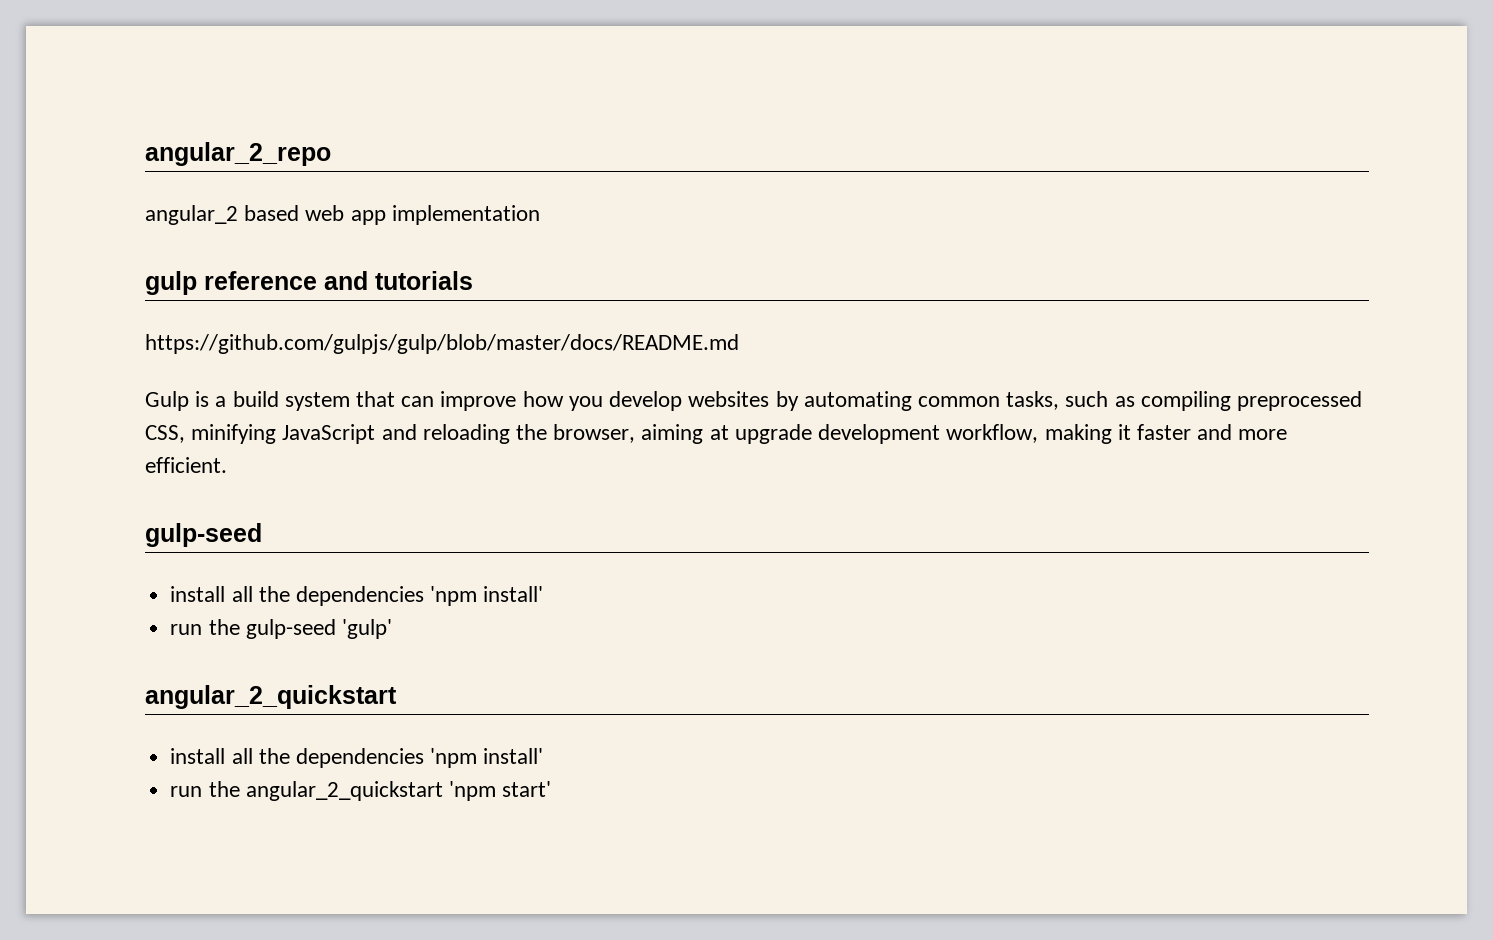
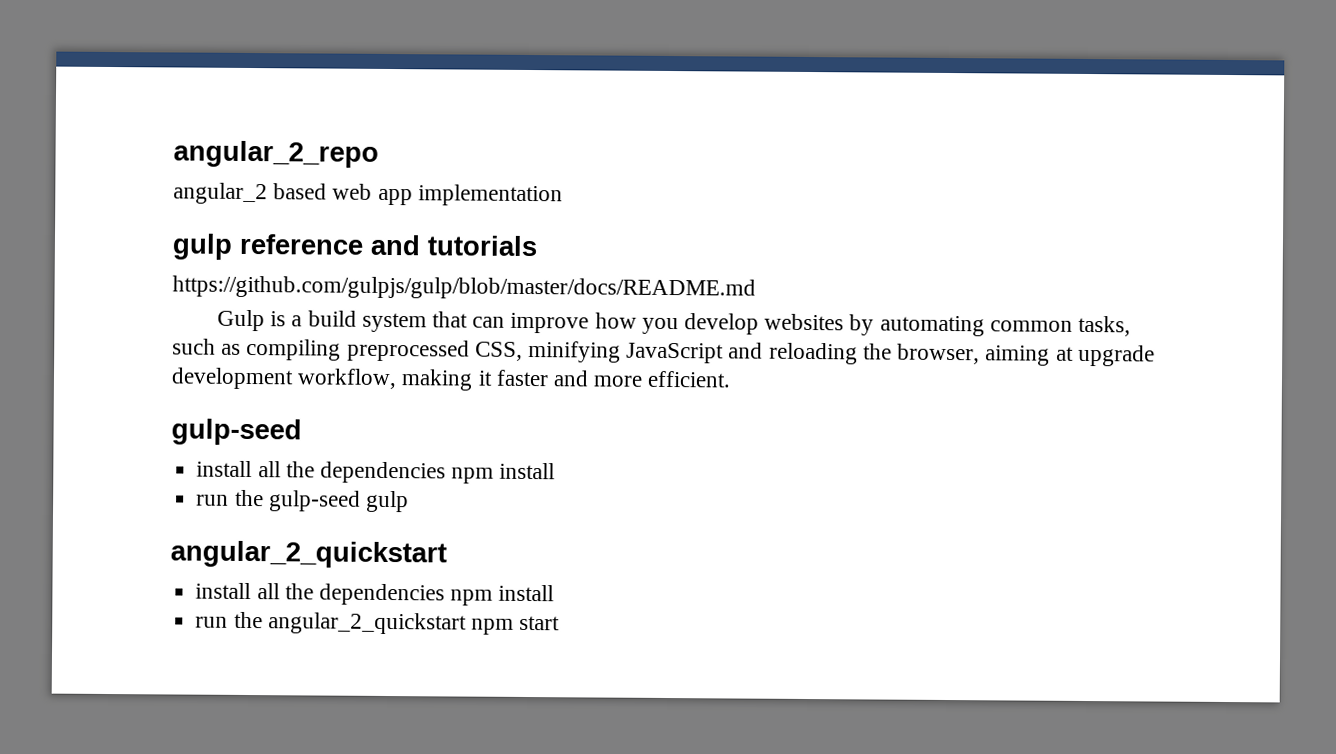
[430,586,544,606] 'npm install' -> [451,462,556,484] npm install
[341,619,392,639] 'gulp' -> [365,490,409,513] gulp
[430,748,544,768] 'npm install' -> [450,584,555,606] npm install
[448,781,552,801] 'npm start' -> [470,615,561,635] npm start

